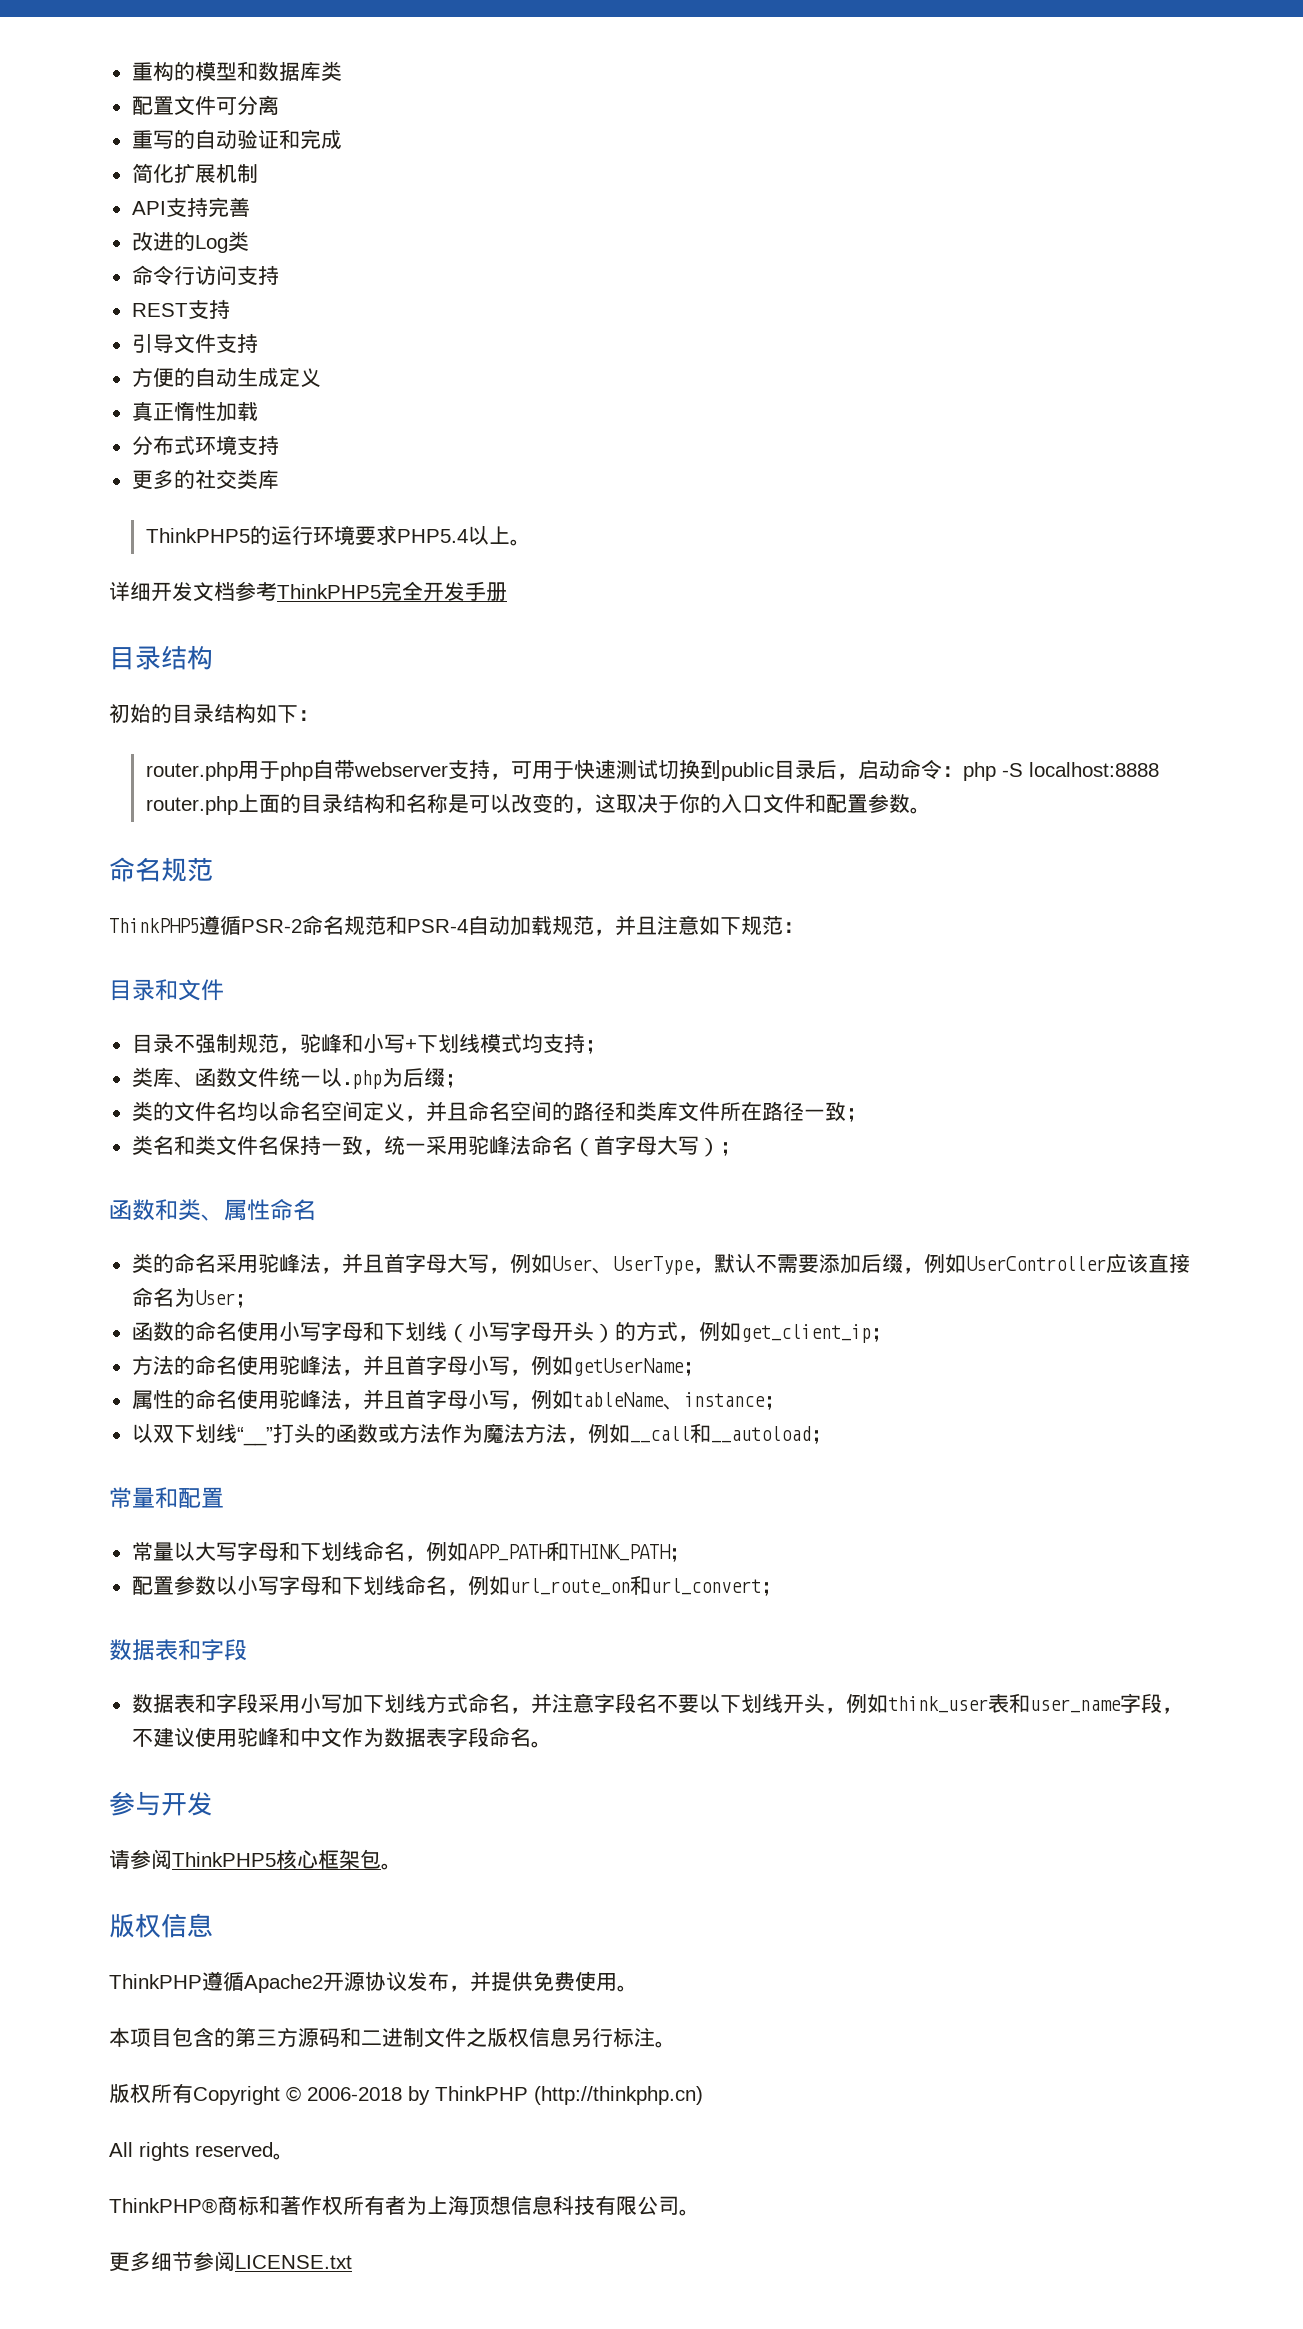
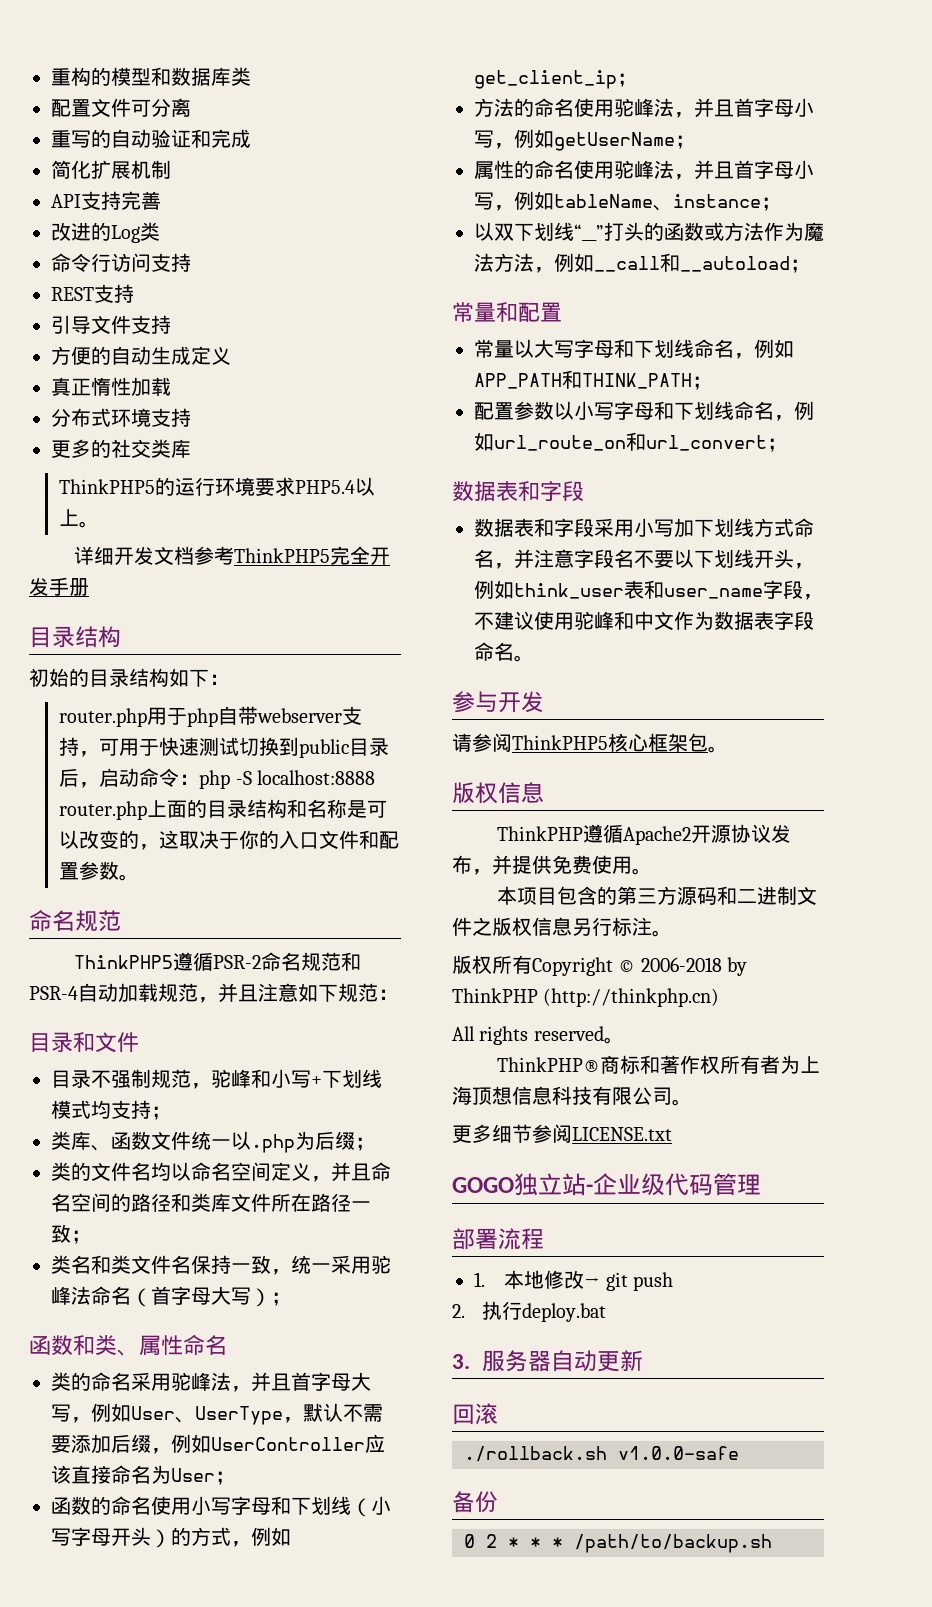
(352, 2262) none -> [452,1173,761,1196] [452,1228,544,1250] [474,1270,673,1291] [452,1301,607,1322] [452,1350,644,1372] [452,1403,498,1425] [464,1446,739,1462] [452,1491,498,1513] [464,1534,772,1553] // GOGO独立站-企业级代码管理 // 部署流程 // 1.本地修改→ git push // 2.执行deploy.bat // 3.服务器自动更新 // 回滚 // ./rollback.sh v1.0.0-safe // 备份 // 0 2 * * * /path/to/backup.sh

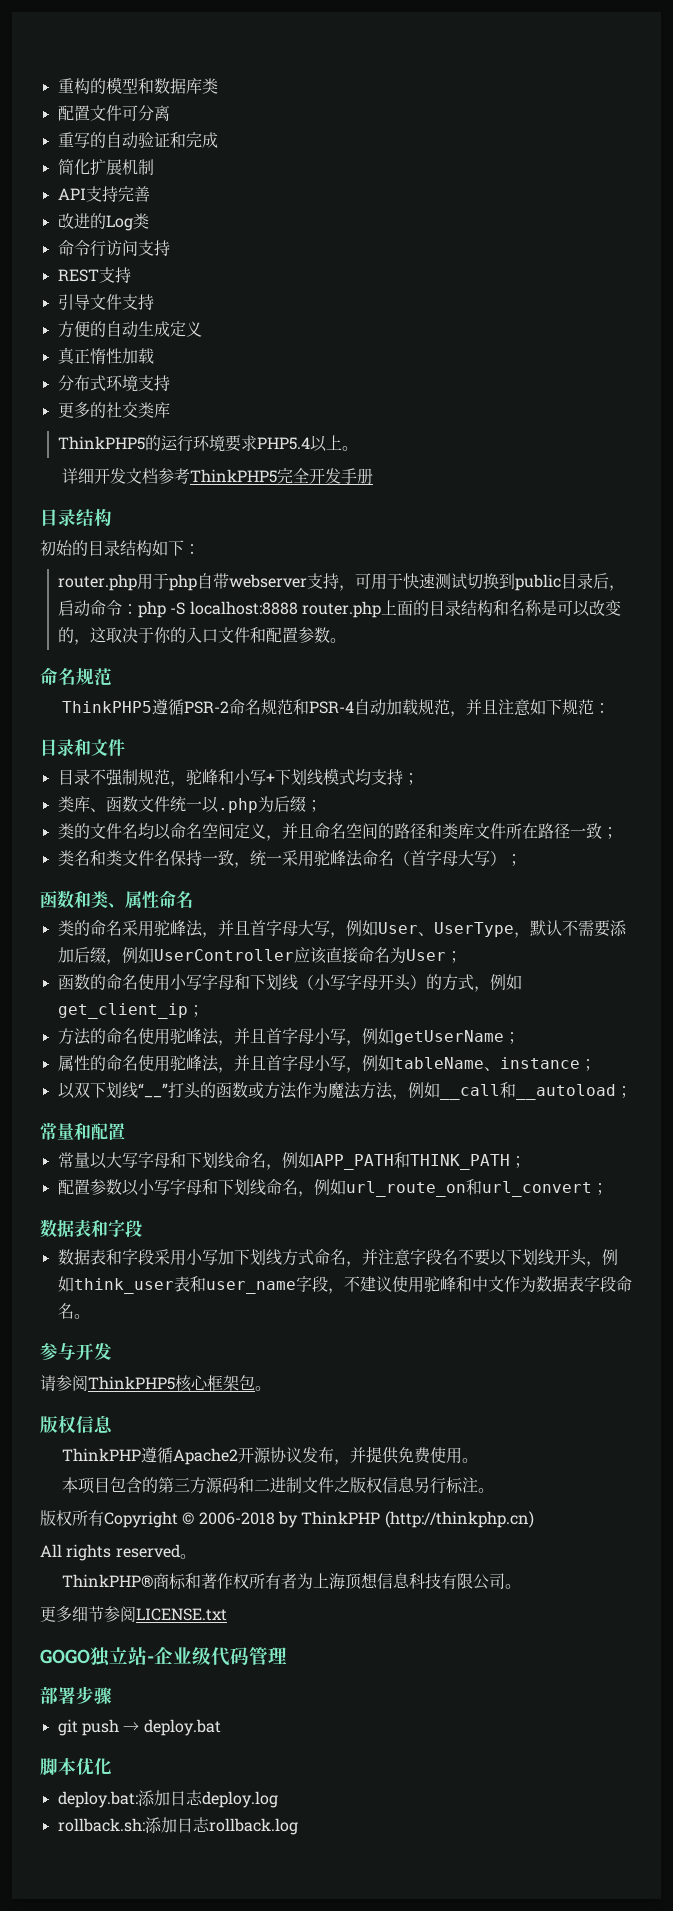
[498,1228,544,1250] [474,1270,601,1289] 流程 // 1.本地修改→ -> [76,1686,112,1704] 步骤 //
[452,1301,523,1320] // 2.执行 -> [123,1722,140,1732] →
[452,1350,644,1372] [452,1403,498,1425] [464,1446,739,1462] [452,1491,498,1513] [464,1534,772,1553] 3.服务器自动更新 // 回滚 // ./rollback.sh v1.0.0-safe // 备份 // 0 2 * * * /path/to/backup.sh -> [40,1758,112,1775] [57,1790,278,1808] [57,1817,298,1835] 脚本优化 // deploy.bat:添加日志deploy.log // rollback.sh:添加日志rollback.log

